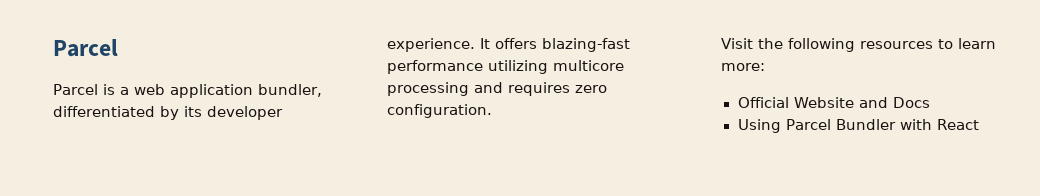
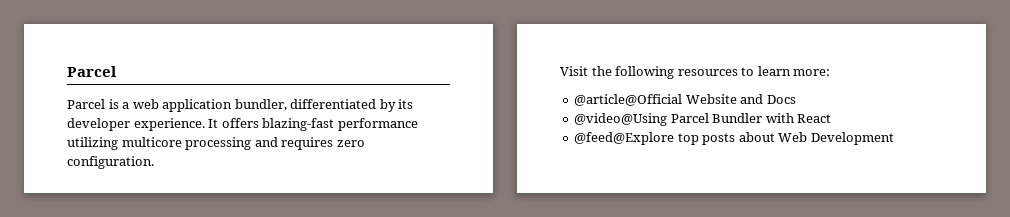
[737,97,789,108] Official -> [574,94,683,106] @article@Official
[737,119,781,133] Using -> [574,113,668,126] @video@Using
(979, 124) none -> [574,132,894,145] // @feed@Explore top posts about Web Development

